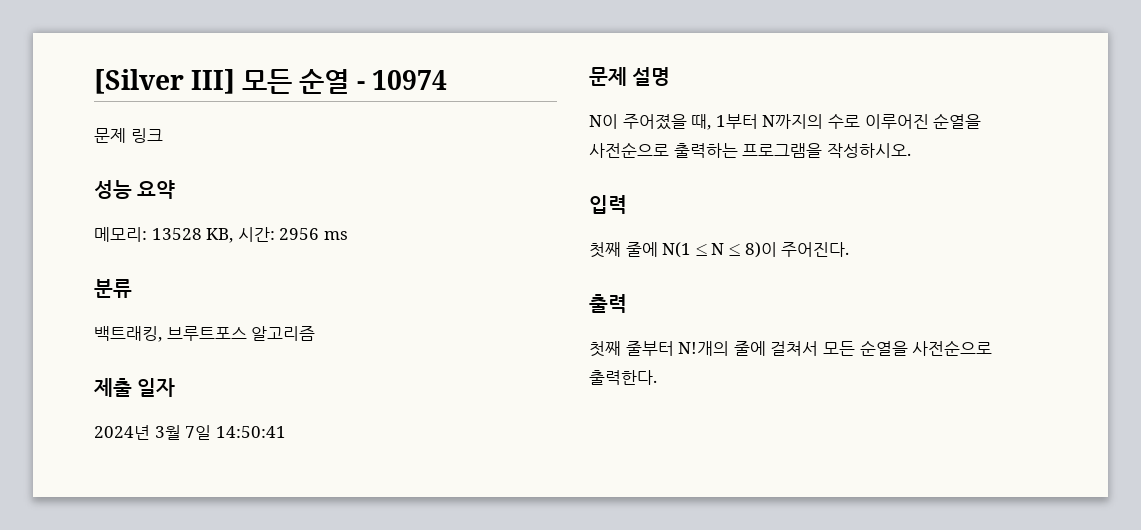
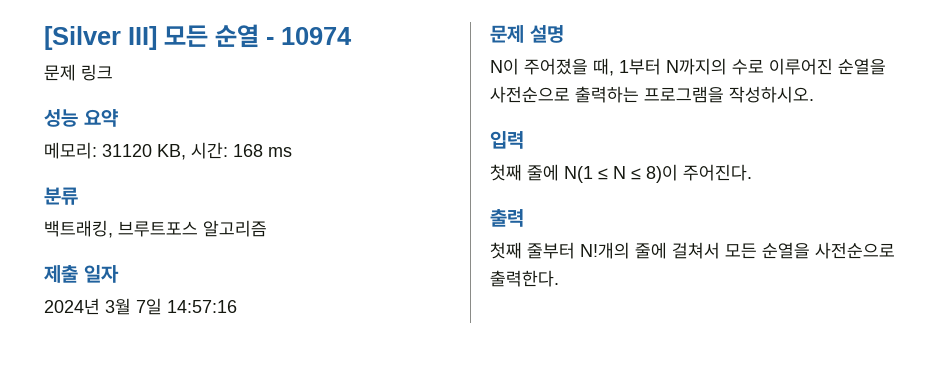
[151,228,202,240] 13528 -> [102,144,152,157] 31120
[279,228,320,240] 2956 -> [233,144,263,157] 168
[215,426,286,438] 14:50:41 -> [167,300,237,313] 14:57:16

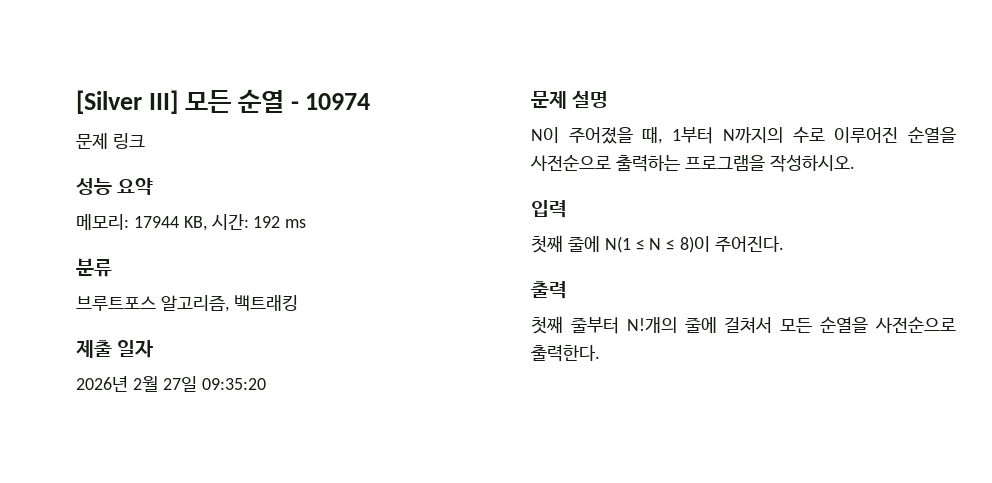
[102,144,152,157] 31120 -> [133,216,179,228] 17944
[233,144,263,157] 168 -> [253,216,281,228] 192
[44,220,267,238] 백트래킹, 브루트포스 알고리즘 -> [76,295,298,312] 브루트포스 알고리즘, 백트래킹
[44,298,237,315] 2024년 3월 7일 14:57:16 -> [76,376,266,392] 2026년 2월 27일 09:35:20

